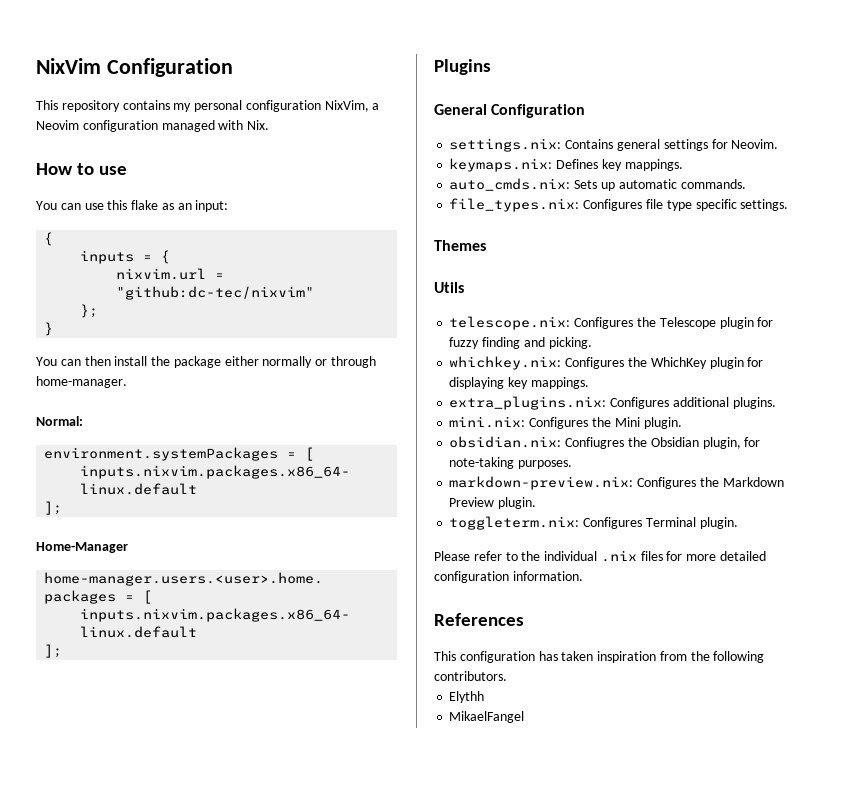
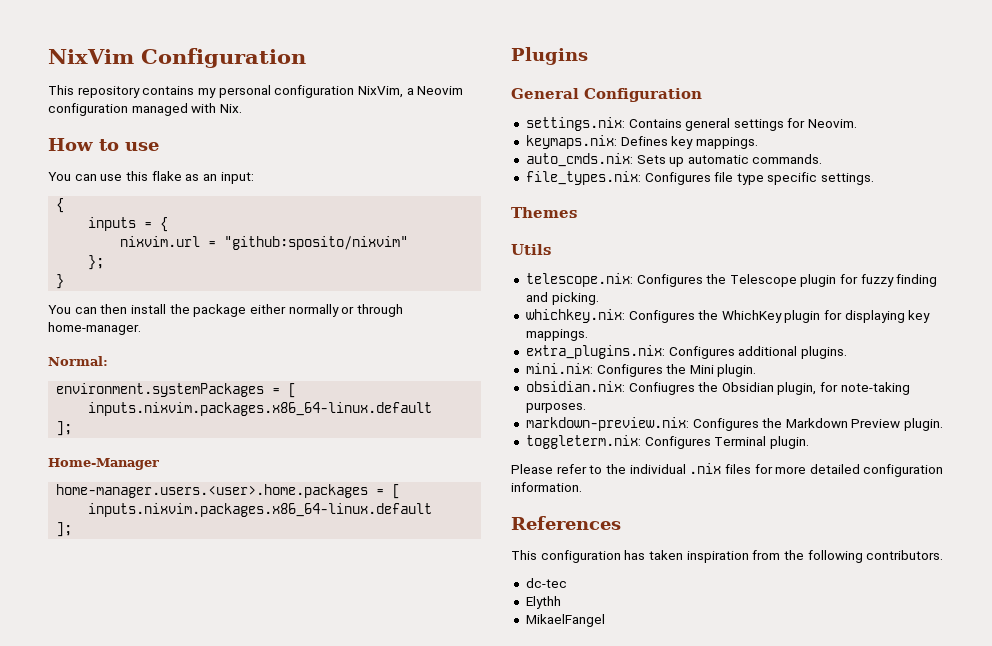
[116,286,315,300] "github:dc-tec/nixvim" -> [224,236,409,250] "github:sposito/nixvim"
(507, 676) none -> [525,578,567,588] // dc-tec

